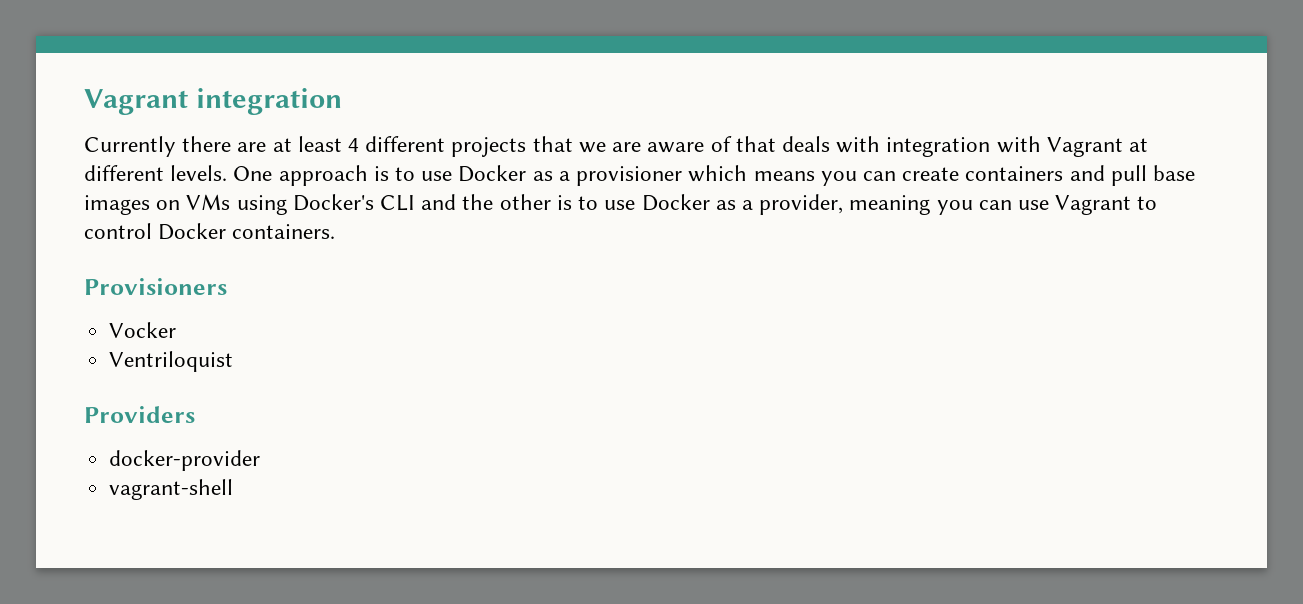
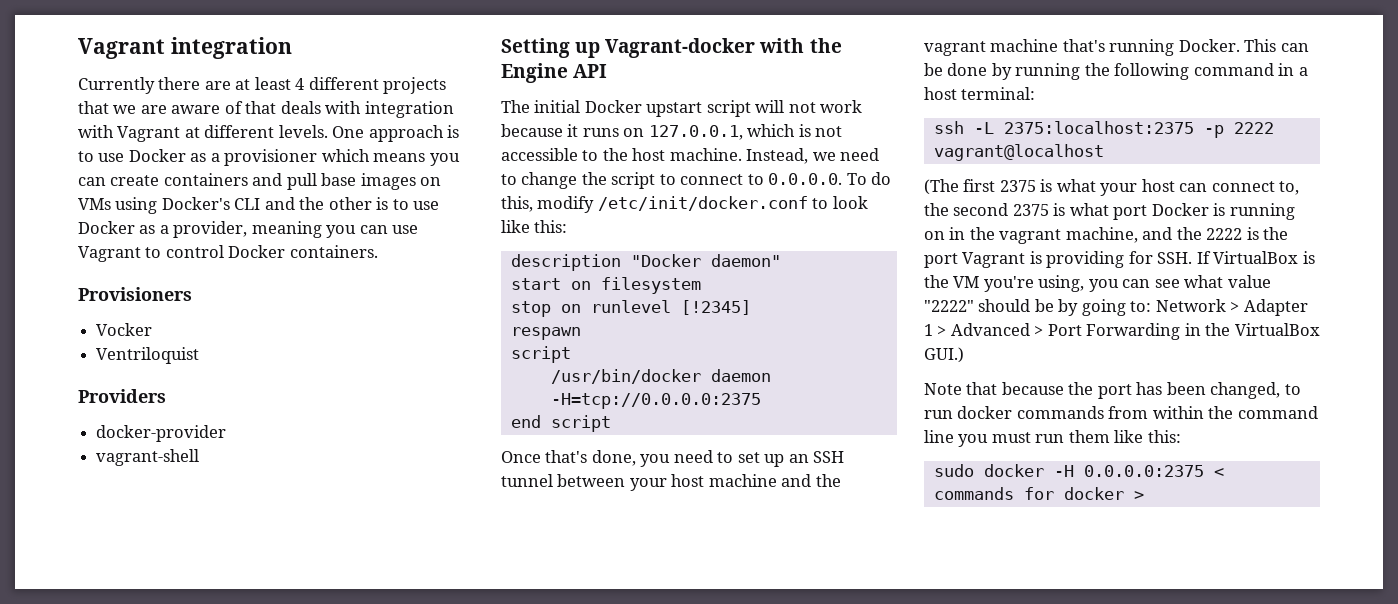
(234, 489) none -> [501,38,842,58] [501,63,608,83] [501,100,863,117] [501,124,843,140] [501,148,880,164] [501,172,892,189] [501,196,868,213] [501,220,568,233] [510,254,781,271] [510,277,701,294] [510,300,751,317] [510,327,581,340] [510,346,571,363] [550,369,771,384] [550,393,761,409] [510,415,611,432] [501,450,845,467] [501,474,841,491] [924,39,1309,56] [924,63,1308,80] [924,87,1036,100] [933,121,1274,138] [933,144,1104,161] [924,179,1300,196] [924,203,1295,220] [924,227,1289,244] [924,251,1315,268] [924,275,1271,292] [924,299,1308,316] [924,323,1320,340] [924,347,964,363] [924,382,1301,399] [924,406,1318,419] [924,430,1181,447] [933,464,1224,477] [933,487,1144,500] // Setting up Vagrant-docker with the Engine API // The initial Docker upstart script will not work because it runs on 127.0.0.1, which is not accessible to the host machine. Instead, we need to change the script to connect to 0.0.0.0. To do this, modify /etc/init/docker.conf to look like this: // description "Docker daemon" // start on filesystem // stop on runlevel [!2345] // respawn // script // /usr/bin/docker daemon -H=tcp://0.0.0.0:2375 // end script // Once that's done, you need to set up an SSH tunnel between your host machine and the vagrant machine that's running Docker. This can be done by running the following command in a host terminal: // ssh -L 2375:localhost:2375 -p 2222 vagrant@localhost // (The first 2375 is what your host can connect to, the second 2375 is what port Docker is running on in the vagrant machine, and the 2222 is the port Vagrant is providing for SSH. If VirtualBox is the VM you're using, you can see what value "2222" should be by going to: Network > Adapter 1 > Advanced > Port Forwarding in the VirtualBox GUI.) // Note that because the port has been changed, to run docker commands from within the command line you must run them like this: // sudo docker -H 0.0.0.0:2375 < commands for docker >

